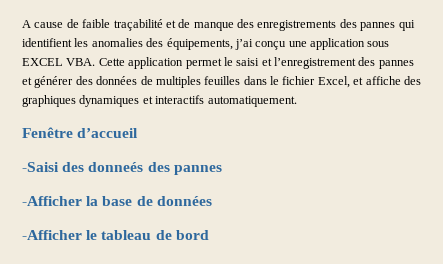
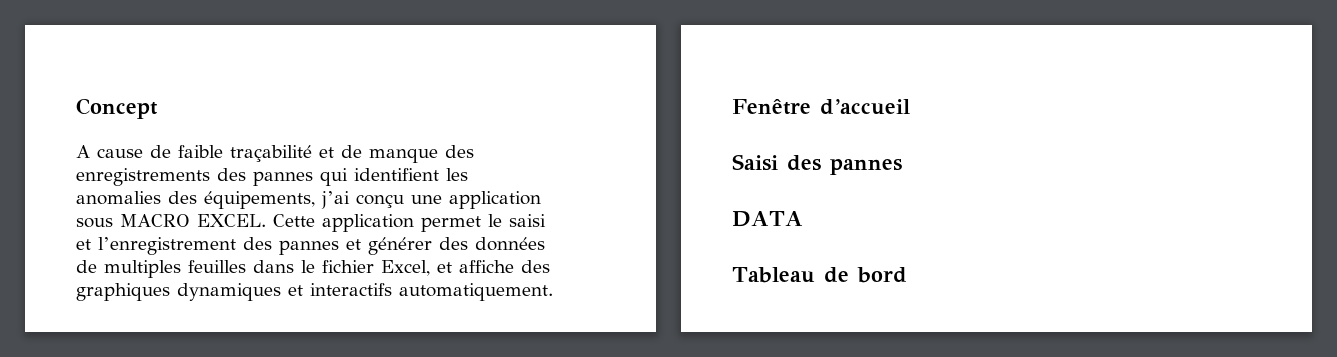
(22, 24) none -> [76,98,158,119] Concept //
[22,58,96,66] EXCEL VBA. -> [120,214,266,227] MACRO EXCEL.
[22,162,144,172] -Saisi des donneés -> [732,154,778,171] Saisi
[22,196,212,206] [22,230,152,240] -Afficher la base de données // -Afficher le tableau -> [732,211,803,227] [732,267,815,283] DATA // Tableau

